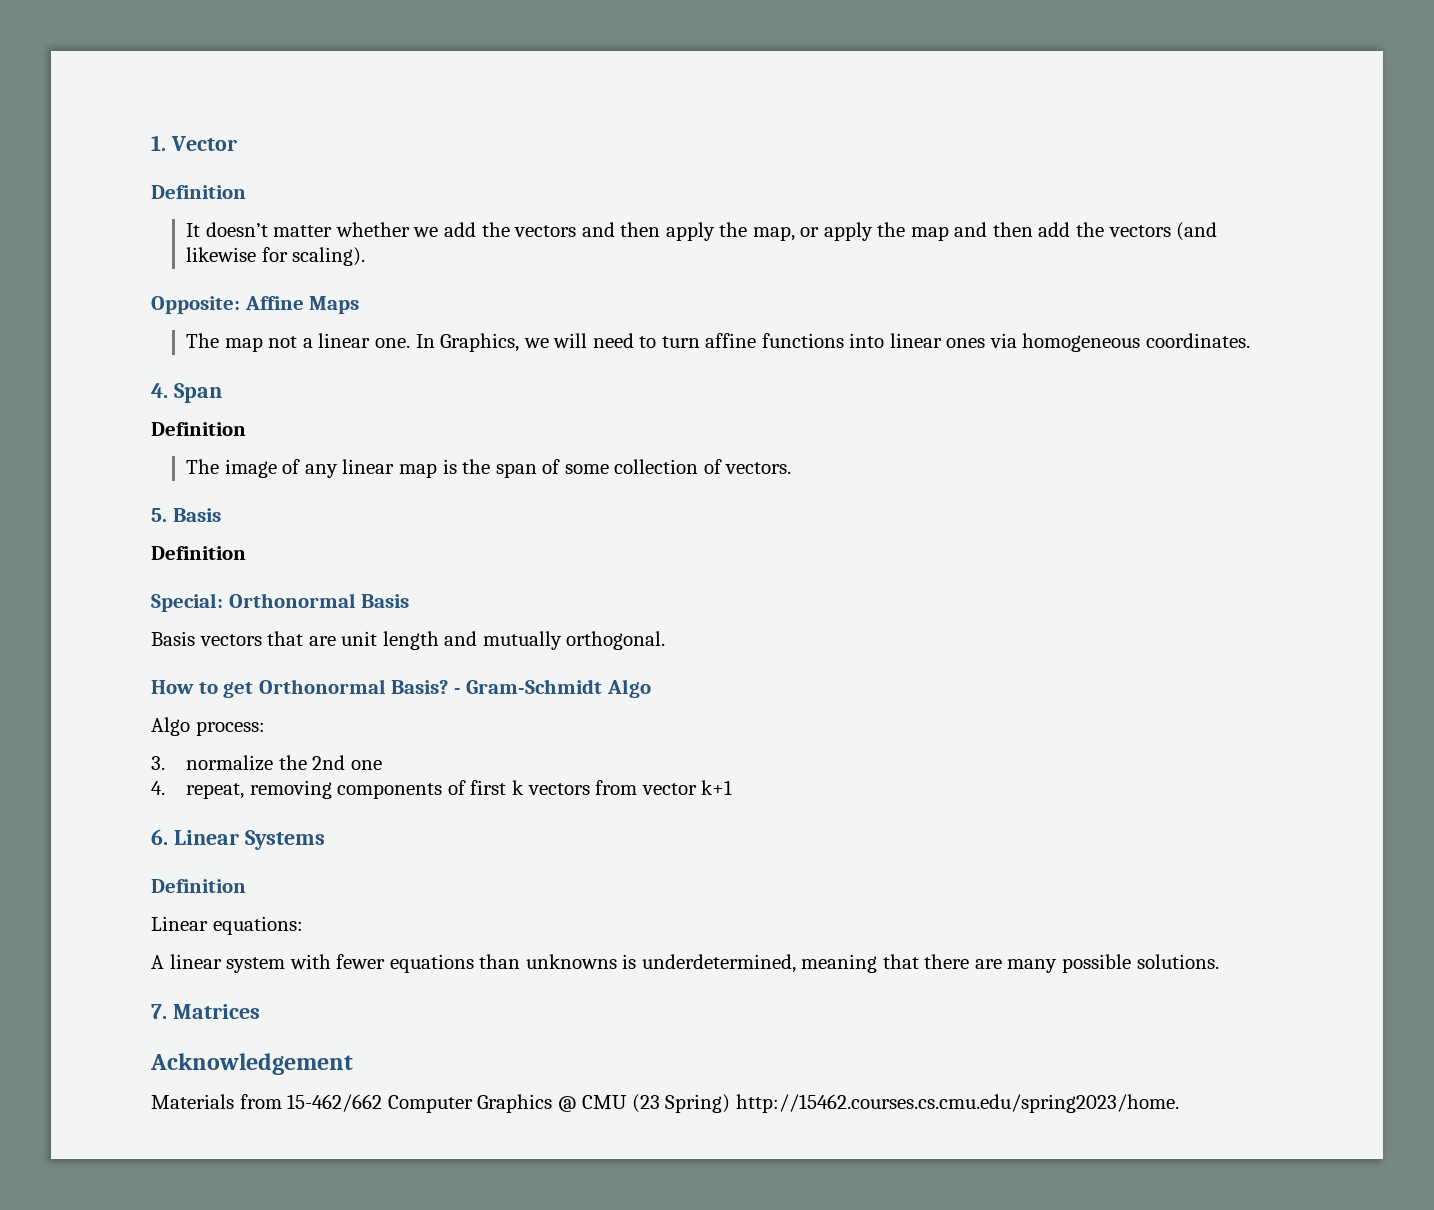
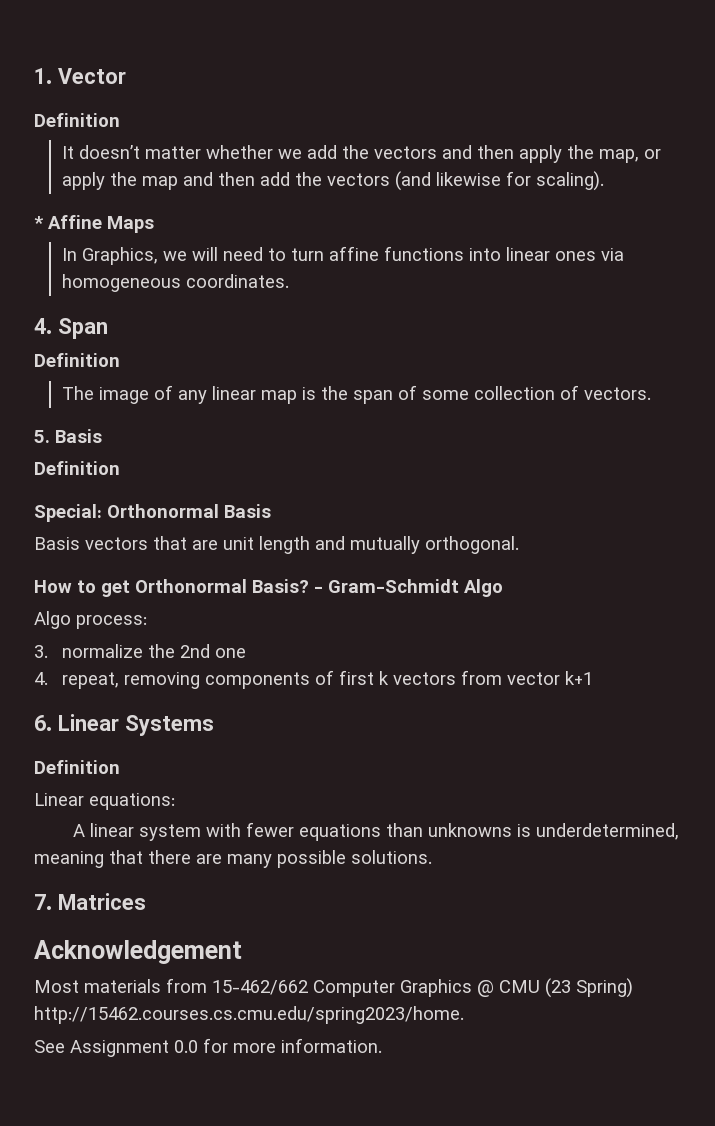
[151,296,240,314] Opposite: -> [34,216,44,229] *
[186,333,410,352] The map not a linear one. -> (154, 224) none
[151,1094,234,1109] Materials -> [34,979,161,993] Most materials
(1179, 1103) none -> [34,1038,382,1057] // See Assignment 0.0 for more information.

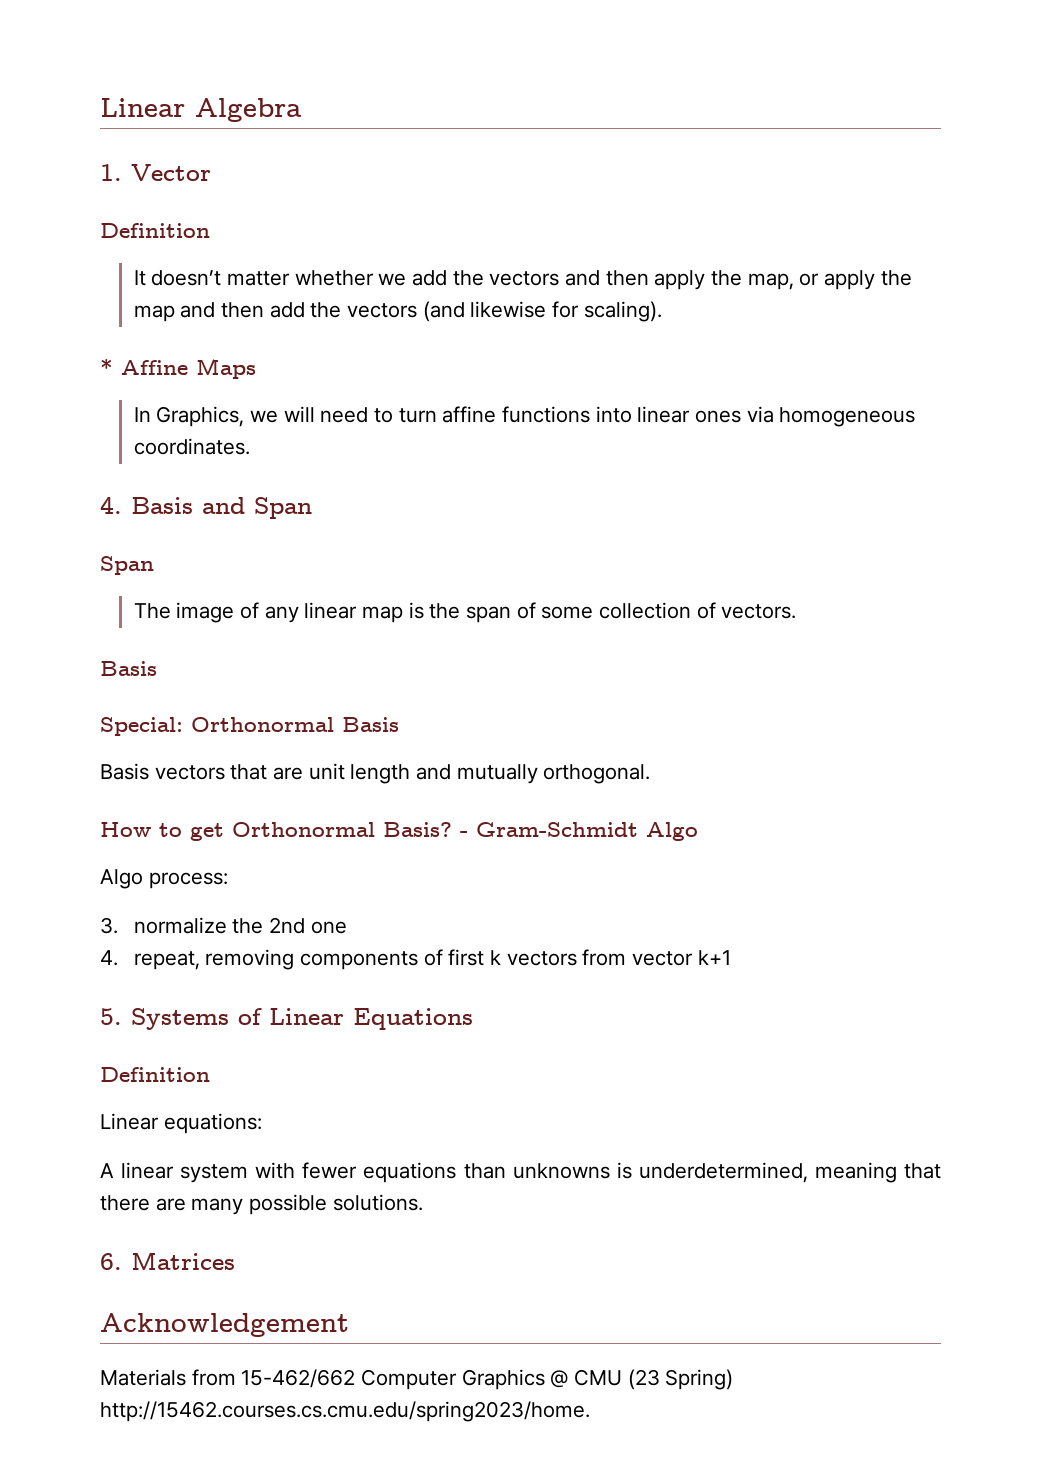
(34, 76) none -> [100,98,302,122] Linear Algebra //
[57,318,108,339] [34,353,120,367] Span // Definition -> [131,497,312,519] [100,556,154,575] Basis and Span // Span
[34,429,102,443] [34,461,120,475] 5. Basis // Definition -> [100,661,157,676] Basis
[34,714,214,736] 6. Linear Systems -> [100,1008,473,1030] 5. Systems of Linear Equations
[34,894,52,910] 7. -> [100,1253,122,1270] 6.
[34,979,161,993] Most materials -> [100,1369,186,1386] Materials
[34,1038,382,1057] // See Assignment 0.0 for more information. -> (590, 1411) none

